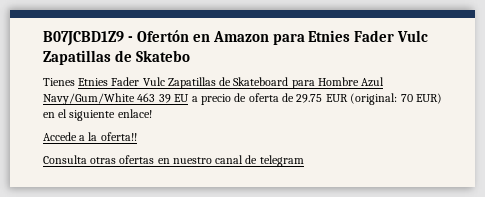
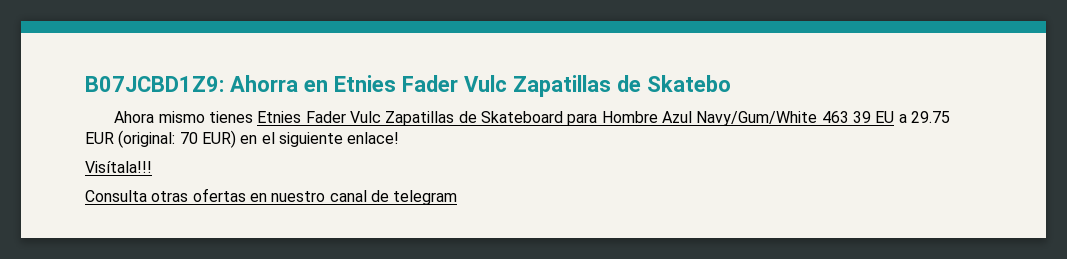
[43,30,305,46] B07JCBD1Z9 - Ofertón en Amazon para -> [85,75,328,92] B07JCBD1Z9: Ahorra en
[43,78,75,86] Tienes -> [114,111,254,123] Ahora mismo tienes
[200,93,295,105] precio de oferta de -> (907, 118) none
[43,132,137,141] Accede a la oferta!! -> [85,161,152,173] Visítala!!!

